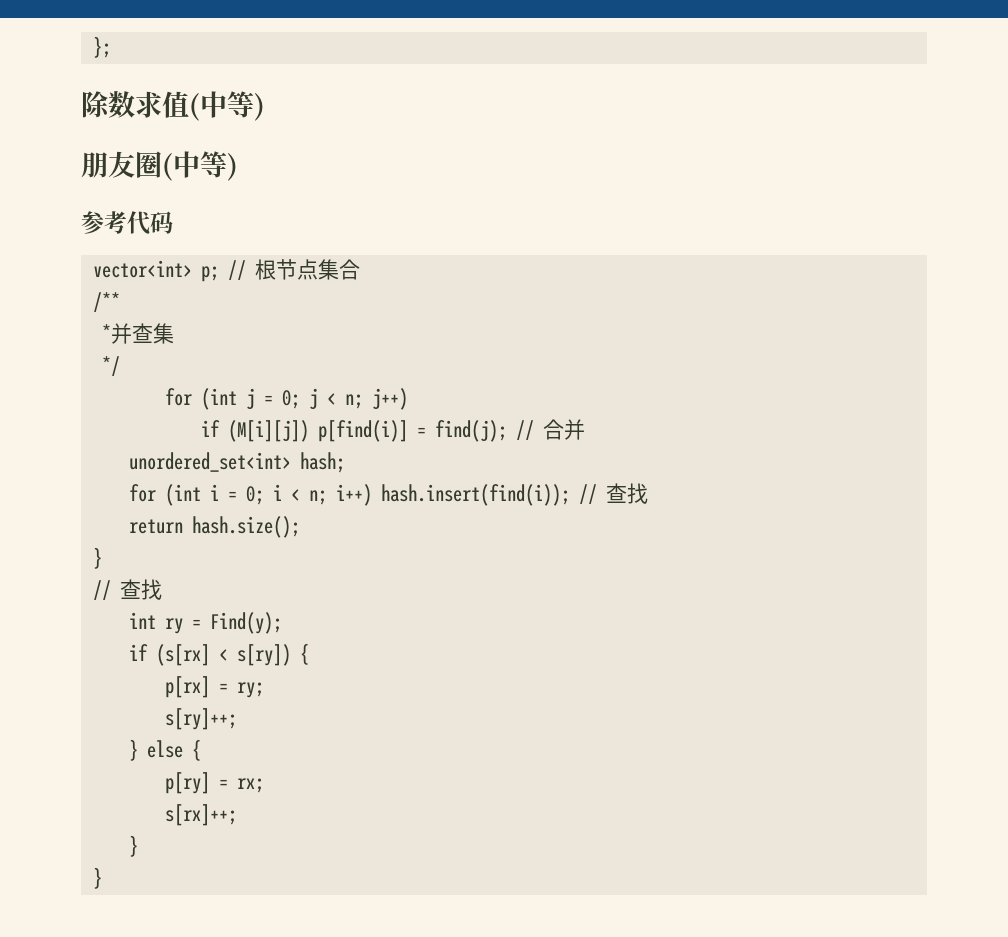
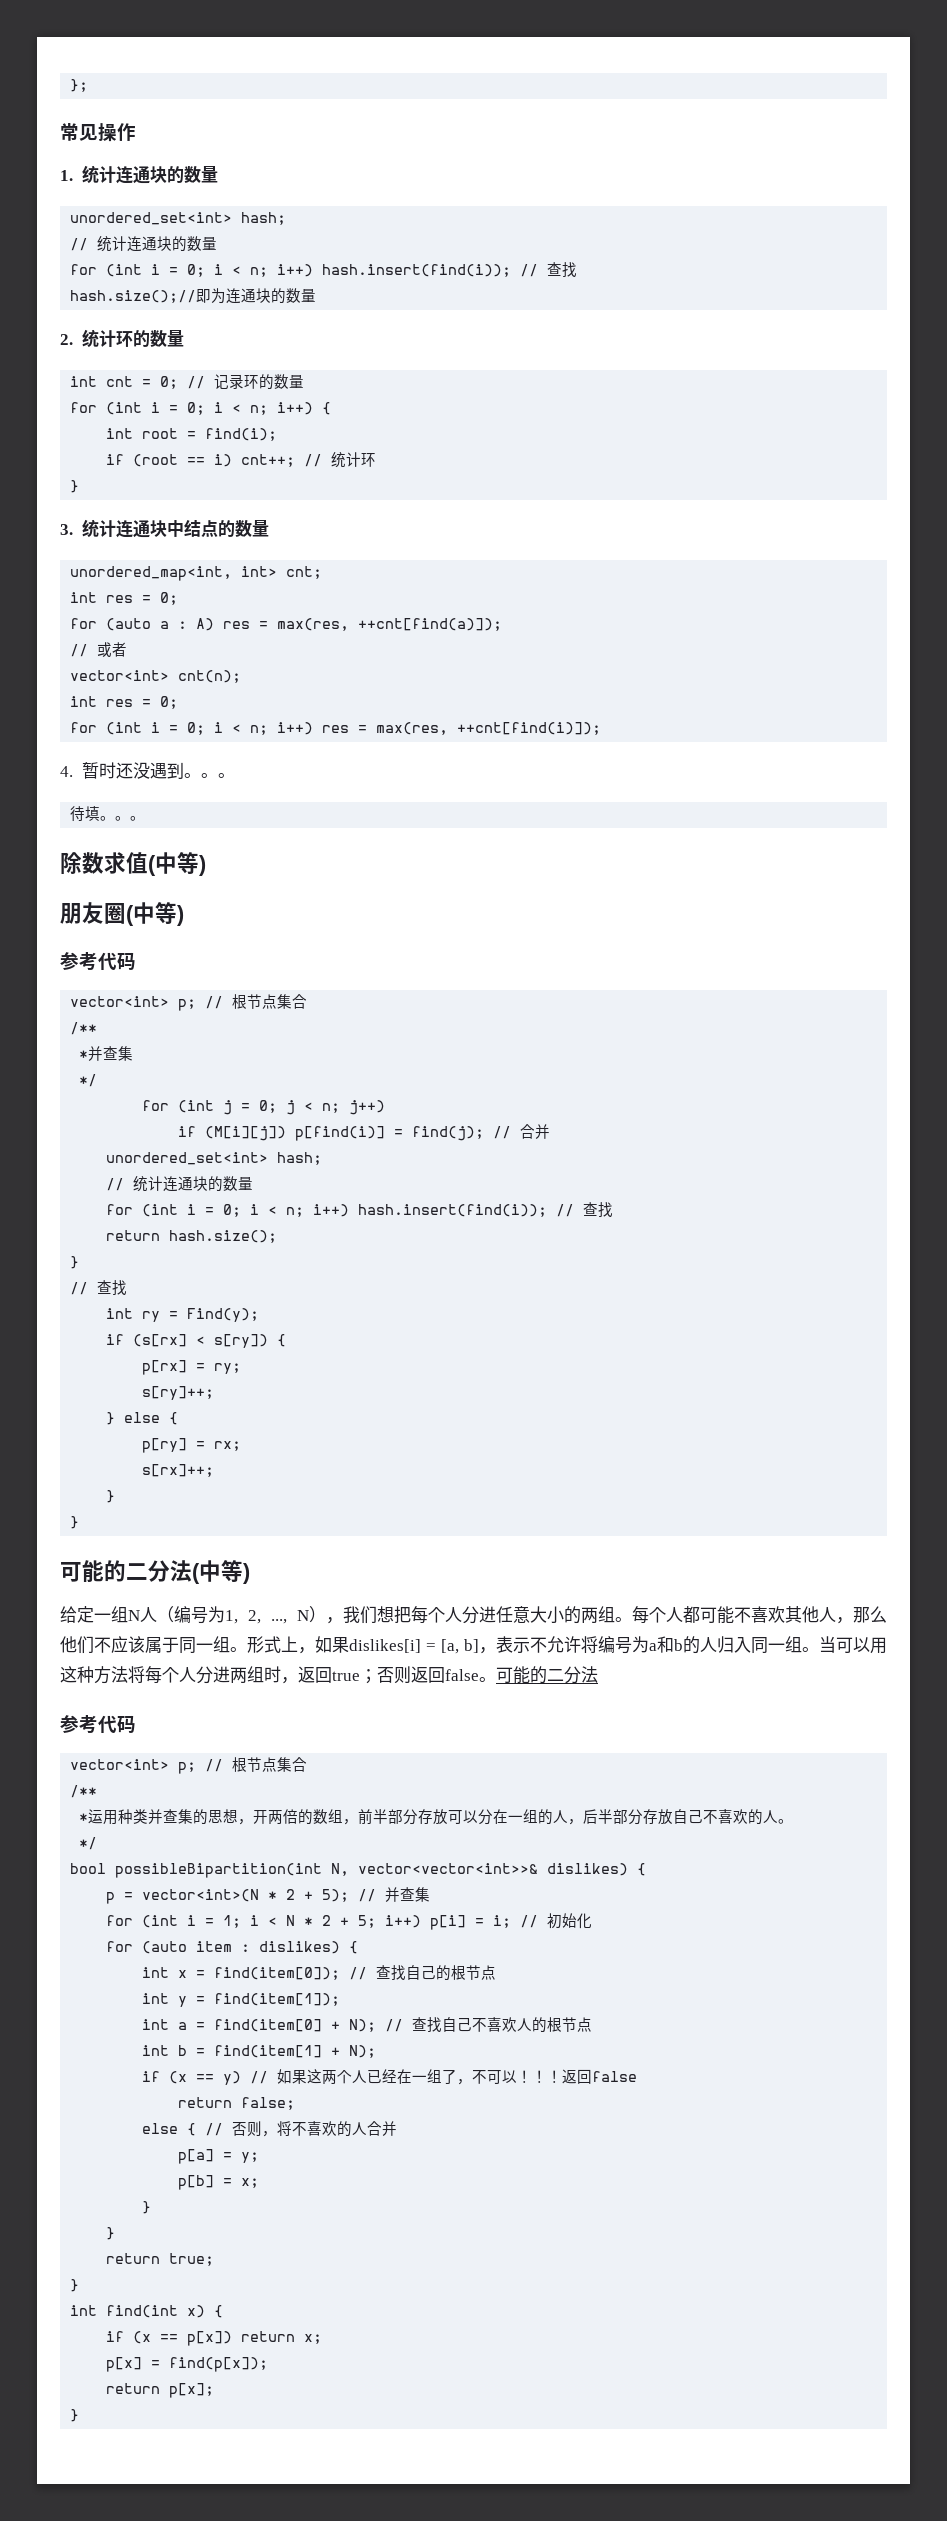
(111, 47) none -> [60,123,136,142] [60,165,218,184] [70,212,287,225] [70,236,218,252] [70,262,578,278] [70,288,317,304] [60,329,184,348] [70,374,305,390] [70,402,332,415] [106,428,278,441] [106,452,377,468] [70,480,80,493] [60,519,269,538] [70,566,323,581] [70,592,179,605] [70,618,503,631] [70,642,128,657] [70,670,242,683] [70,696,179,709] [70,722,602,735] [60,762,235,779] [70,806,146,822] // 常见操作 // 1.统计连通块的数量 // unordered_set<int> hash; // // 统计连通块的数量 // for (int i = 0; i < n; i++) hash.insert(find(i)); // 查找 // hash.size();//即为连通块的数量 // 2.统计环的数量 // int cnt = 0; // 记录环的数量 // for (int i = 0; i < n; i++) { // int root = find(i); // if (root == i) cnt++; // 统计环 // } // 3.统计连通块中结点的数量 // unordered_map<int, int> cnt; // int res = 0; // for (auto a : A) res = max(res, ++cnt[find(a)]); // // 或者 // vector<int> cnt(n); // int res = 0; // for (int i = 0; i < n; i++) res = max(res, ++cnt[find(i)]); // 4.暂时还没遇到。。。 // 待填。。。
(345, 462) none -> [106,1176,254,1192] // // 统计连通块的数量
(102, 878) none -> [60,1560,250,1584] [60,1606,887,1624] [60,1636,887,1654] [60,1666,598,1684] [60,1715,136,1734] [70,1757,308,1774] [70,1785,98,1798] [79,1809,794,1825] [79,1837,98,1850] [70,1863,647,1878] [106,1887,431,1904] [106,1913,593,1930] [106,1941,359,1954] [142,1965,497,1981] [142,1993,341,2007] [142,2017,593,2033] [142,2045,377,2058] [142,2069,638,2085] [178,2097,296,2110] [142,2121,398,2137] [178,2149,260,2164] [178,2175,260,2190] [142,2201,152,2214] [106,2227,116,2240] [106,2253,215,2266] [70,2279,80,2292] [70,2305,224,2318] [106,2331,323,2346] [106,2357,269,2372] [106,2383,215,2398] [70,2409,80,2422] // 可能的二分法(中等) // 给定一组N人（编号为1, 2, ..., N），我们想把每个人分进任意大小的两组。每个人都可能不喜欢其他人，那么他们不应该属于同一组。形式上，如果dislikes[i] = [a, b]，表示不允许将编号为a和b的人归入同一组。当可以用这种方法将每个人分进两组时，返回true；否则返回false。可能的二分法 // 参考代码 // vector<int> p; // 根节点集合 // /** // *运用种类并查集的思想，开两倍的数组，前半部分存放可以分在一组的人，后半部分存放自己不喜欢的人。 // */ // bool possibleBipartition(int N, vector<vector<int>>& dislikes) { // p = vector<int>(N * 2 + 5); // 并查集 // for (int i = 1; i < N * 2 + 5; i++) p[i] = i; // 初始化 // for (auto item : dislikes) { // int x = find(item[0]); // 查找自己的根节点 // int y = find(item[1]); // int a = find(item[0] + N); // 查找自己不喜欢人的根节点 // int b = find(item[1] + N); // if (x == y) // 如果这两个人已经在一组了，不可以！！！返回false // return false; // else { // 否则，将不喜欢的人合并 // p[a] = y; // p[b] = x; // } // } // return true; // } // int find(int x) { // if (x == p[x]) return x; // p[x] = find(p[x]); // return p[x]; // }

